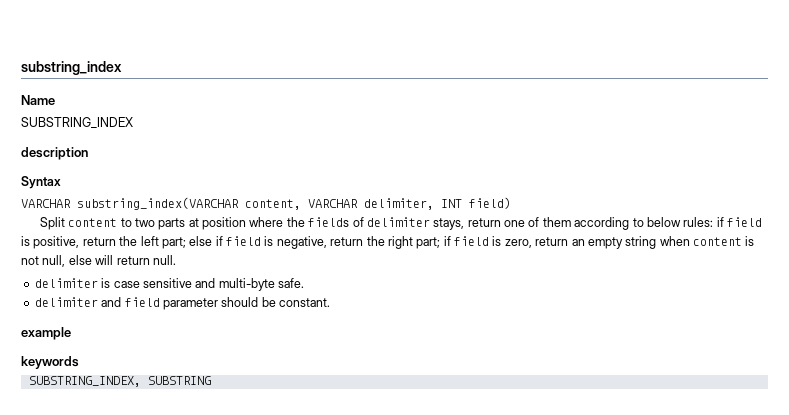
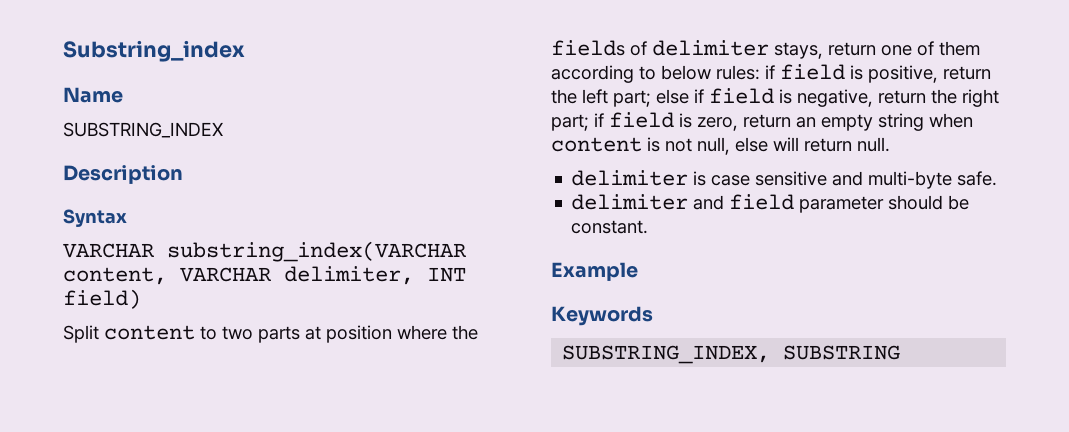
[21,61,122,75] substring_index -> [63,40,245,62] Substring_index
[21,147,88,160] description -> [63,165,183,184] Description
[21,327,71,340] [21,356,79,369] example // keywords -> [551,262,638,281] [551,306,653,326] Example // Keywords

